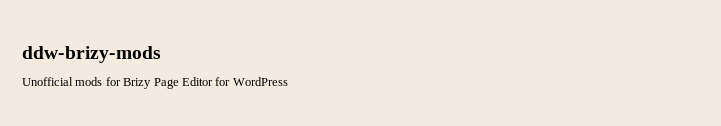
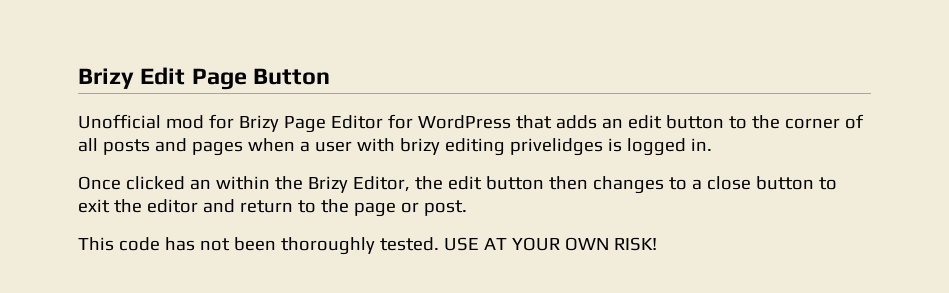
[22,46,161,63] ddw-brizy-mods -> [78,67,331,90] Brizy Edit Page Button
[75,77,103,86] mods -> [165,115,204,129] mod
(288, 81) none -> [515,114,864,129] [78,138,712,156] [78,176,837,194] [78,199,467,217] [78,237,657,255] that adds an edit button to the corner of all posts and pages when a user with brizy editing privelidges is logged in. // Once clicked an within the Brizy Editor, the edit button then changes to a close button to exit the editor and return to the page or post. // This code has not been thoroughly tested. USE AT YOUR OWN RISK!

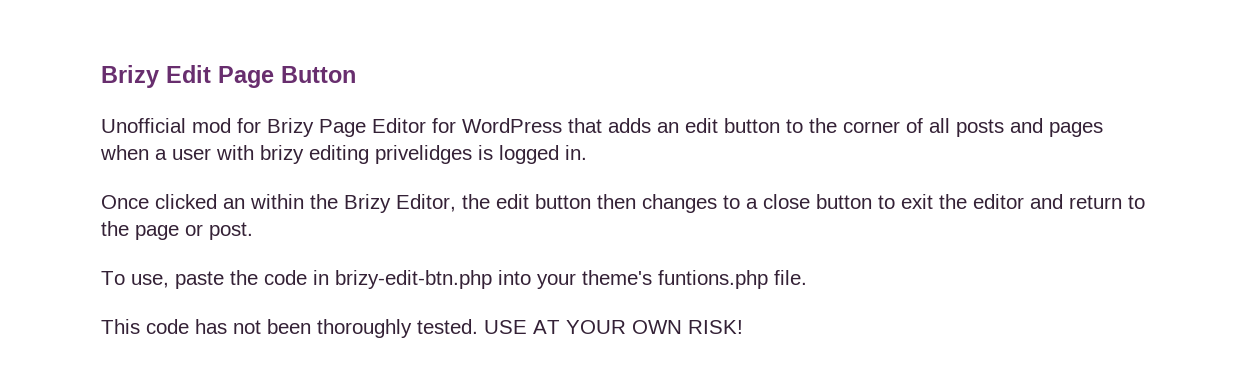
(467, 208) none -> [101,270,807,289] // To use, paste the code in brizy-edit-btn.php into your theme's funtions.php file.

